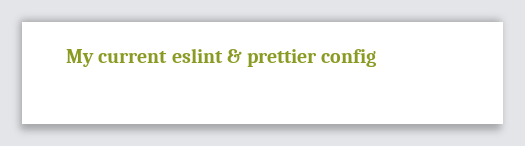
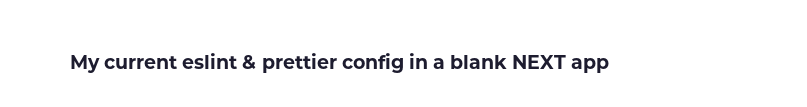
(377, 58) none -> [408,53,610,73] in a blank NEXT app

